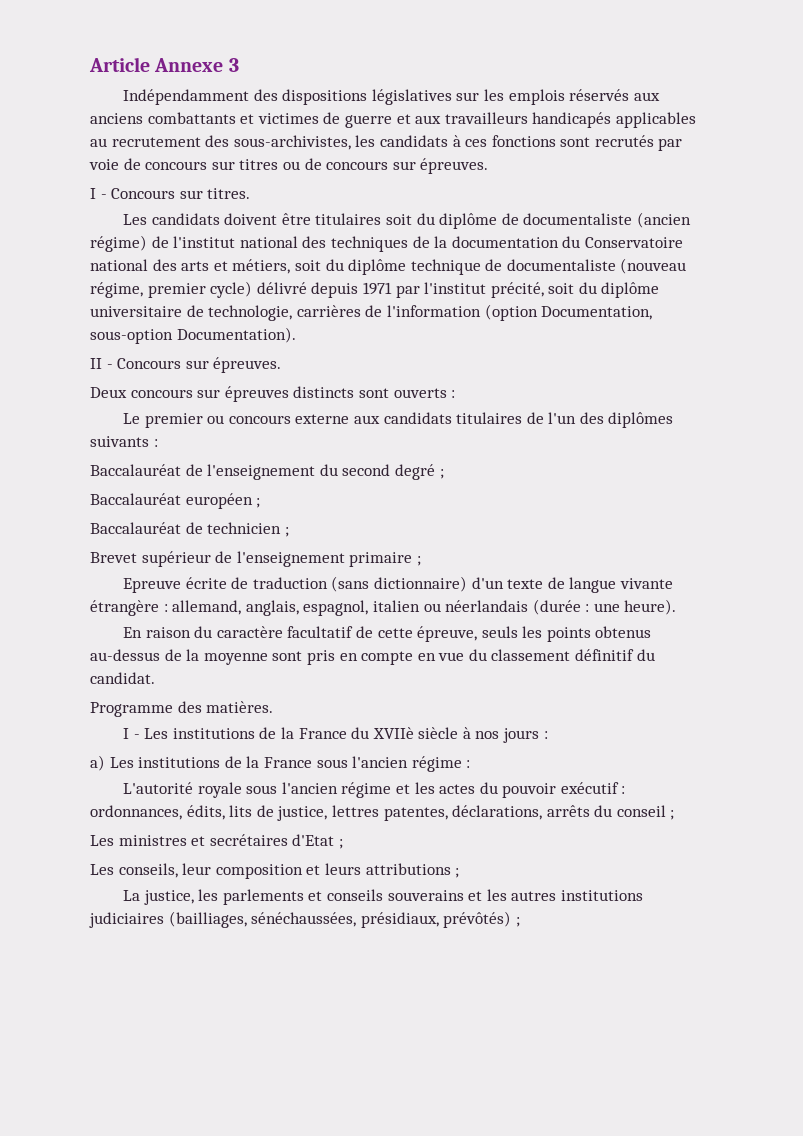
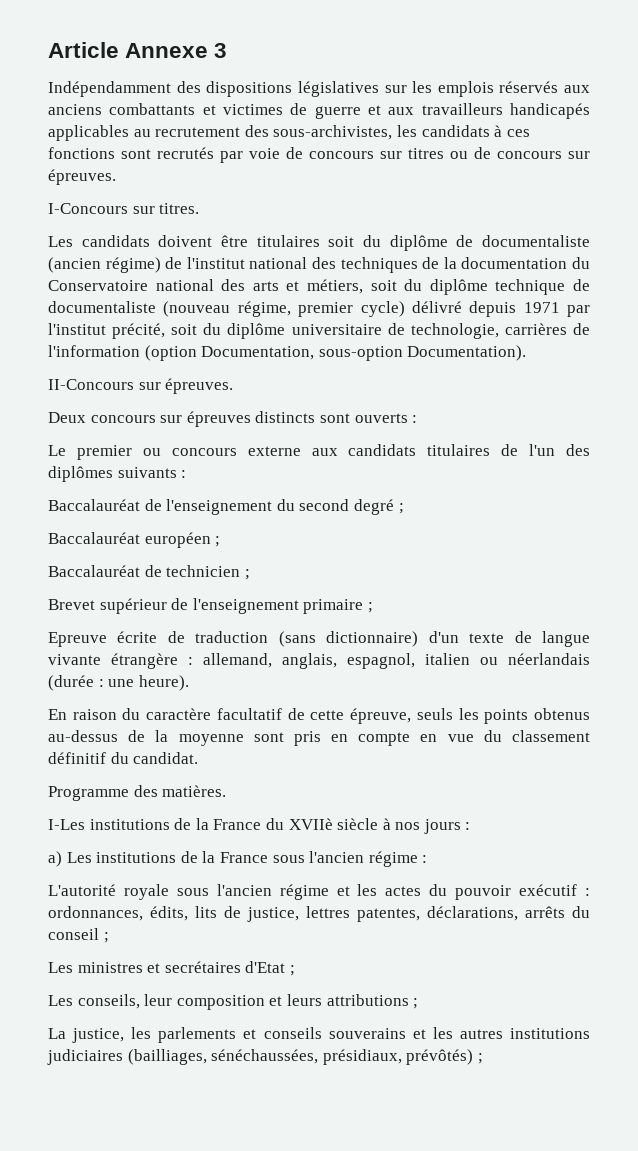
[90,188,176,199] I - Concours -> [48,203,128,214] I-Concours
[90,358,182,369] II - Concours -> [48,379,134,390] II-Concours
[122,728,169,739] I - Les -> [48,819,85,830] I-Les

